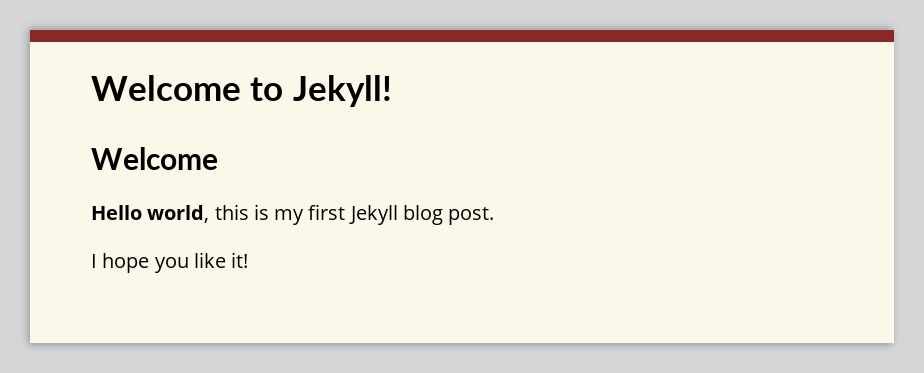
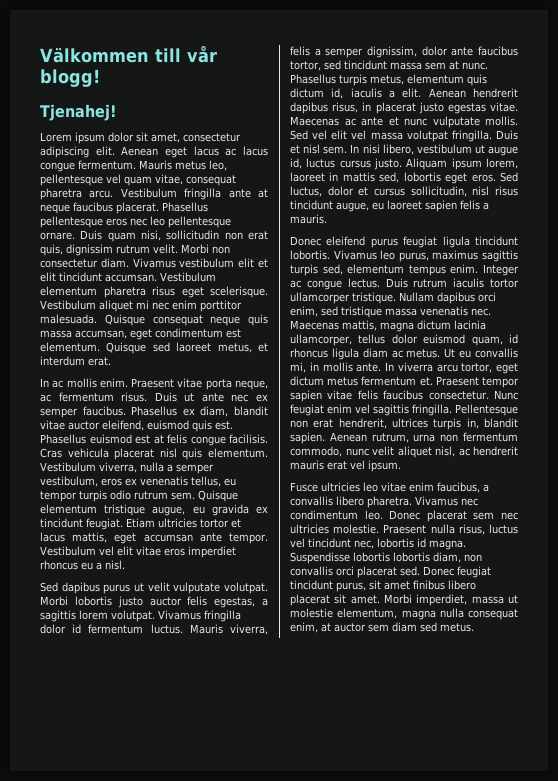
[91,75,392,107] [91,147,218,170] [91,204,495,225] [91,252,249,273] Welcome to Jekyll! // Welcome // Hello world, this is my first Jekyll blog post. // I hope you like it! -> [40,46,217,63] [40,69,100,87] [40,104,117,121] [40,132,241,144] [40,146,268,158] [40,160,227,172] [40,174,236,186] [40,188,268,200] [40,202,208,214] [40,216,231,228] [40,230,268,242] [40,244,230,256] [40,258,268,268] [40,272,216,282] [40,286,268,298] [40,300,242,312] [40,314,268,326] [40,328,241,340] [40,342,268,354] [40,356,111,366] [40,378,268,390] [40,392,269,402] [40,406,268,418] [40,420,233,432] [40,434,268,446] [40,448,268,460] [40,462,214,474] [40,476,236,487] [40,490,238,502] [40,504,268,516] [40,518,241,530] [40,532,268,544] [40,546,236,558] [40,560,125,570] [40,582,268,594] [40,596,268,608] [40,610,241,622] [40,624,268,635] [290,46,518,58] [290,60,488,71] [290,74,487,86] [290,88,518,99] [290,102,518,114] [290,116,518,128] [290,130,518,142] [290,144,518,156] [290,158,518,170] [290,172,518,184] [290,186,518,197] [290,200,489,212] [290,214,327,224] [290,236,518,248] [290,250,518,262] [290,264,519,276] [290,278,519,290] [290,292,496,304] [290,306,491,318] [290,320,486,332] [290,334,518,346] [290,348,518,360] [290,362,518,374] [290,376,519,388] [290,390,518,402] [290,404,518,416] [290,418,518,430] [290,432,518,444] [290,446,518,458] [290,460,401,472] [290,482,489,493] [290,496,478,508] [290,510,518,522] [290,524,518,535] [290,538,466,550] [290,552,482,564] [290,566,491,578] [290,580,476,592] [290,594,518,606] [290,608,518,620] [290,622,474,633] Välkommen till vår blogg! // Tjenahej! // Lorem ipsum dolor sit amet, consectetur adipiscing elit. Aenean eget lacus ac lacus congue fermentum. Mauris metus leo, pellentesque vel quam vitae, consequat pharetra arcu. Vestibulum fringilla ante at neque faucibus placerat. Phasellus pellentesque eros nec leo pellentesque ornare. Duis quam nisi, sollicitudin non erat quis, dignissim rutrum velit. Morbi non consectetur diam. Vivamus vestibulum elit et elit tincidunt accumsan. Vestibulum elementum pharetra risus eget scelerisque. Vestibulum aliquet mi nec enim porttitor malesuada. Quisque consequat neque quis massa accumsan, eget condimentum est elementum. Quisque sed laoreet metus, et interdum erat. // In ac mollis enim. Praesent vitae porta neque, ac fermentum risus. Duis ut ante nec ex semper faucibus. Phasellus ex diam, blandit vitae auctor eleifend, euismod quis est. Phasellus euismod est at felis congue facilisis. Cras vehicula placerat nisl quis elementum. Vestibulum viverra, nulla a semper vestibulum, eros ex venenatis tellus, eu tempor turpis odio rutrum sem. Quisque elementum tristique augue, eu gravida ex tincidunt feugiat. Etiam ultricies tortor et lacus mattis, eget accumsan ante tempor. Vestibulum vel elit vitae eros imperdiet rhoncus eu a nisl. // Sed dapibus purus ut velit vulputate volutpat. Morbi lobortis justo auctor felis egestas, a sagittis lorem volutpat. Vivamus fringilla dolor id fermentum luctus. Mauris viverra, felis a semper dignissim, dolor ante faucibus tortor, sed tincidunt massa sem at nunc. Phasellus turpis metus, elementum quis dictum id, iaculis a elit. Aenean hendrerit dapibus risus, in placerat justo egestas vitae. Maecenas ac ante et nunc vulputate mollis. Sed vel elit vel massa volutpat fringilla. Duis et nisl sem. In nisi libero, vestibulum ut augue id, luctus cursus justo. Aliquam ipsum lorem, laoreet in mattis sed, lobortis eget eros. Sed luctus, dolor et cursus sollicitudin, nisl risus tincidunt augue, eu laoreet sapien felis a mauris. // Donec eleifend purus feugiat ligula tincidunt lobortis. Vivamus leo purus, maximus sagittis turpis sed, elementum tempus enim. Integer ac congue lectus. Duis rutrum iaculis tortor ullamcorper tristique. Nullam dapibus orci enim, sed tristique massa venenatis nec. Maecenas mattis, magna dictum lacinia ullamcorper, tellus dolor euismod quam, id rhoncus ligula diam ac metus. Ut eu convallis mi, in mollis ante. In viverra arcu tortor, eget dictum metus fermentum et. Praesent tempor sapien vitae felis faucibus consectetur. Nunc feugiat enim vel sagittis fringilla. Pellentesque non erat hendrerit, ultrices turpis in, blandit sapien. Aenean rutrum, urna non fermentum commodo, nunc velit aliquet nisl, ac hendrerit mauris erat vel ipsum. // Fusce ultricies leo vitae enim faucibus, a convallis libero pharetra. Vivamus nec condimentum leo. Donec placerat sem nec ultricies molestie. Praesent nulla risus, luctus vel tincidunt nec, lobortis id magna. Suspendisse lobortis lobortis diam, non convallis orci placerat sed. Donec feugiat tincidunt purus, sit amet finibus libero placerat sit amet. Morbi imperdiet, massa ut molestie elementum, magna nulla consequat enim, at auctor sem diam sed metus.

